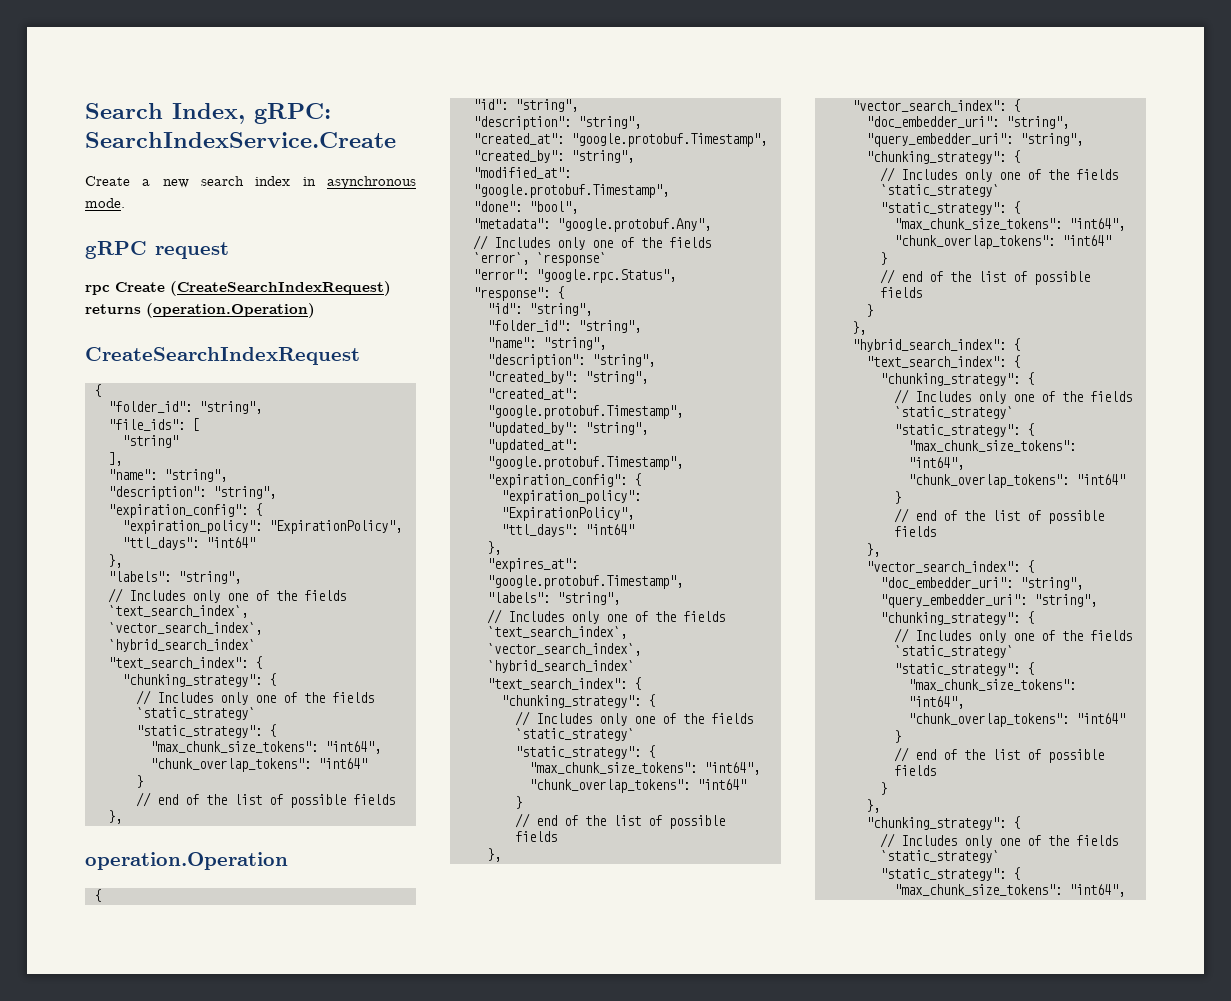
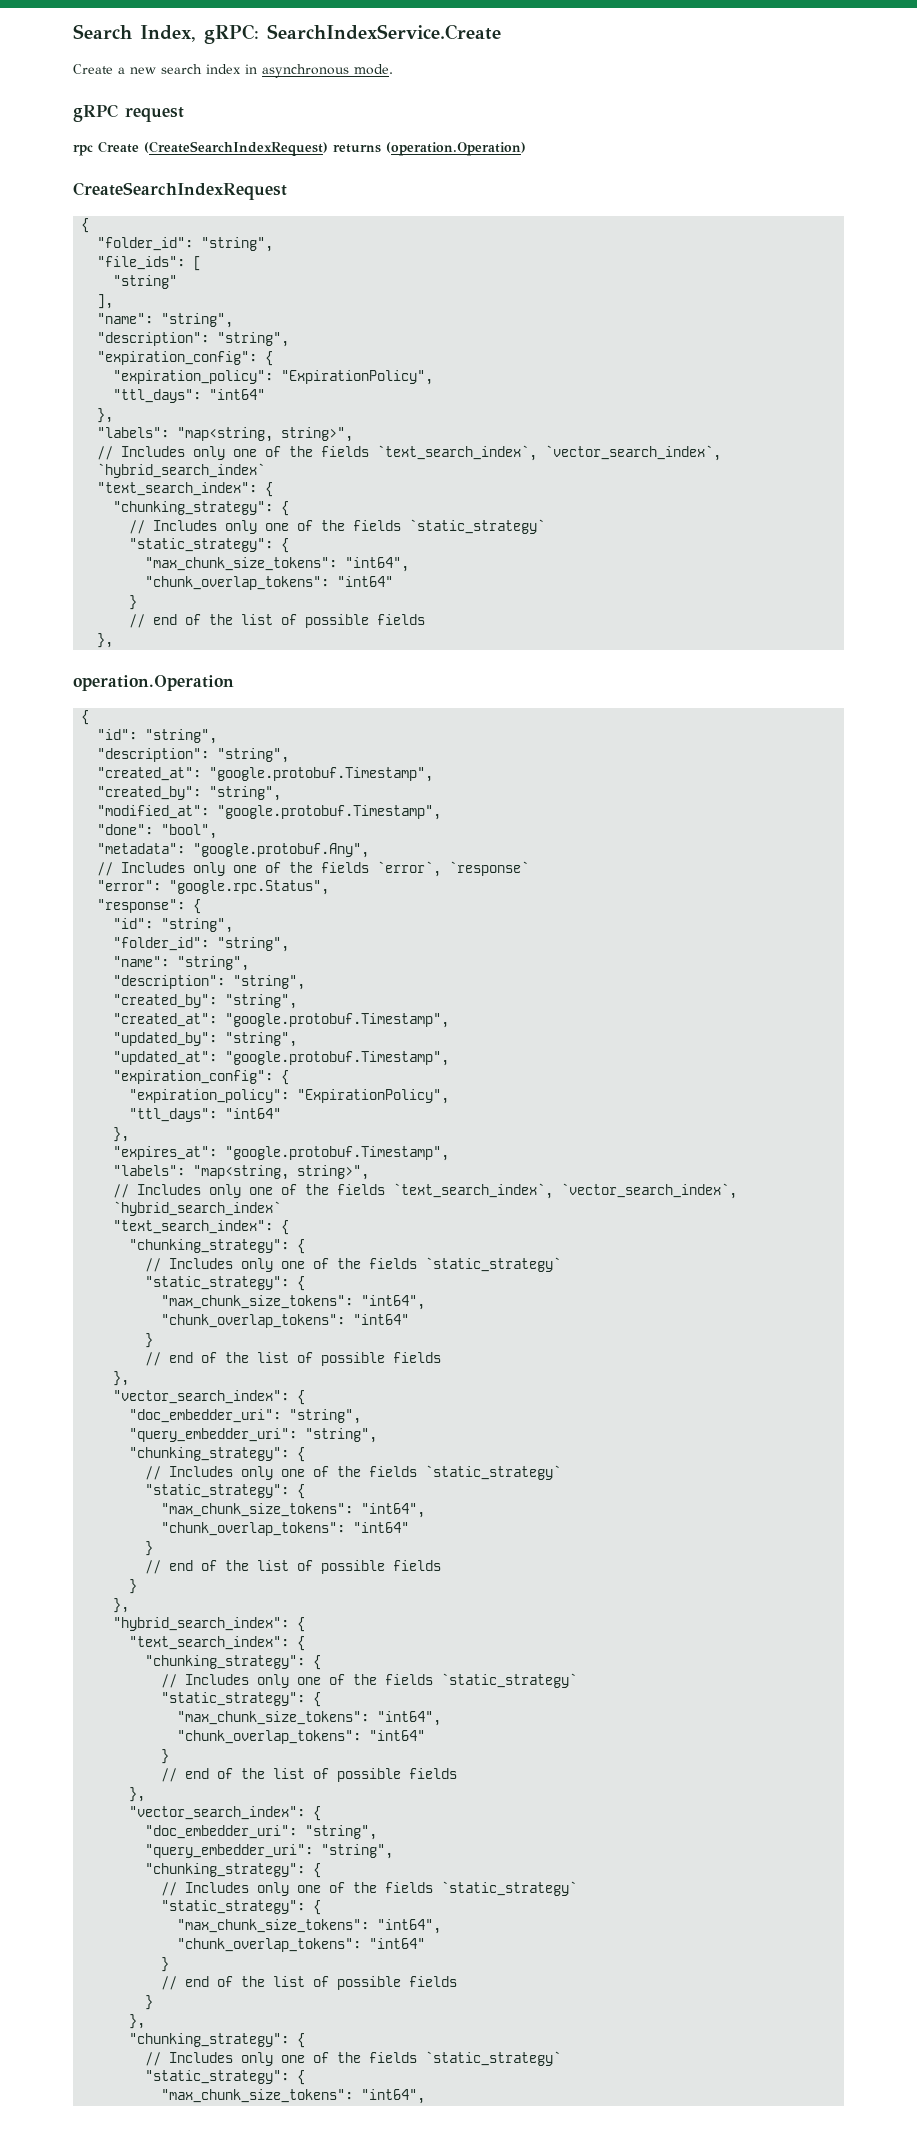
[177,571,241,584] "string", -> [177,427,354,442] "map<string, string>",
[556,592,620,605] "string", -> [193,1165,370,1180] "map<string, string>",

